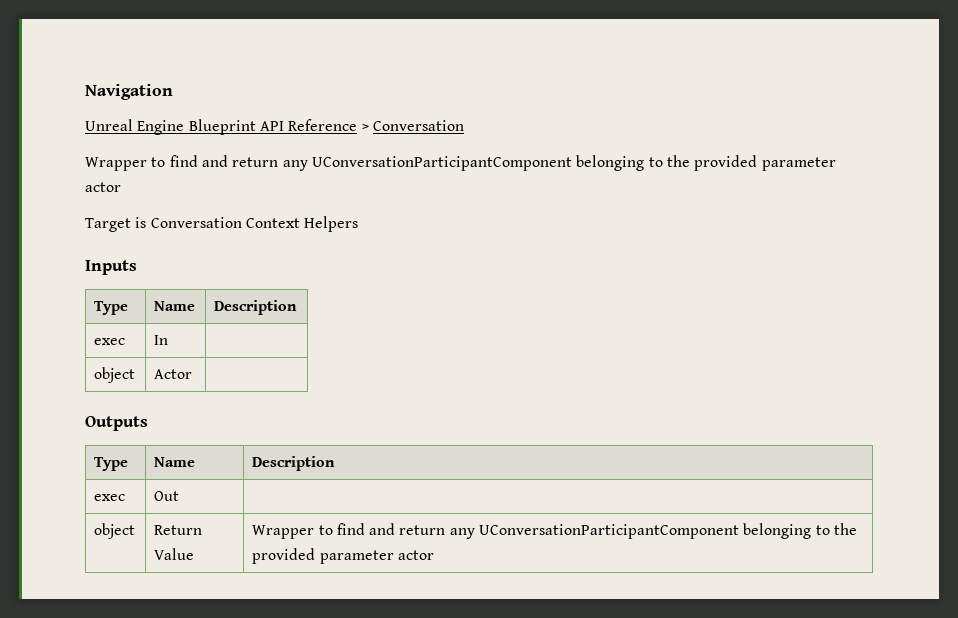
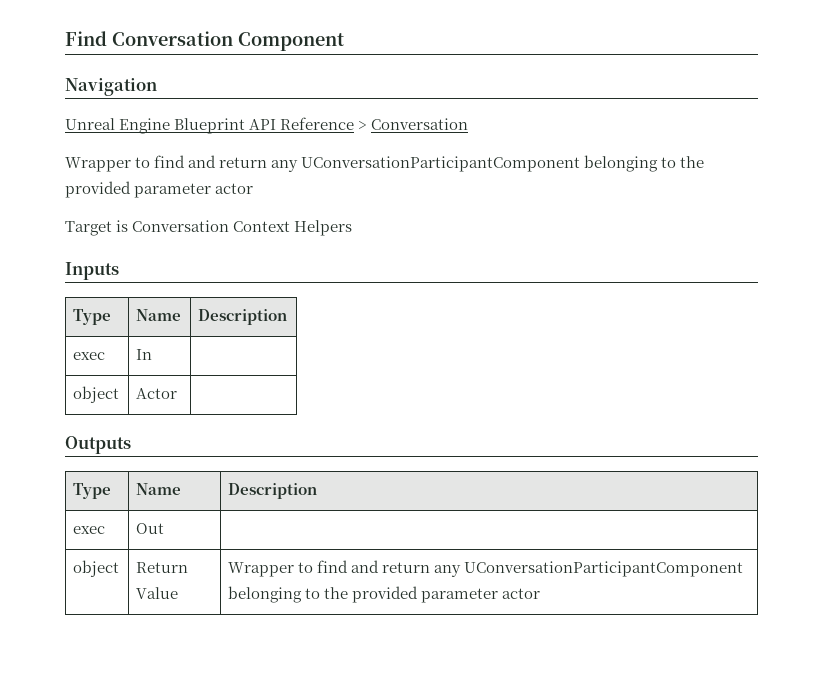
(85, 92) none -> [65,31,344,51] Find Conversation Component //

